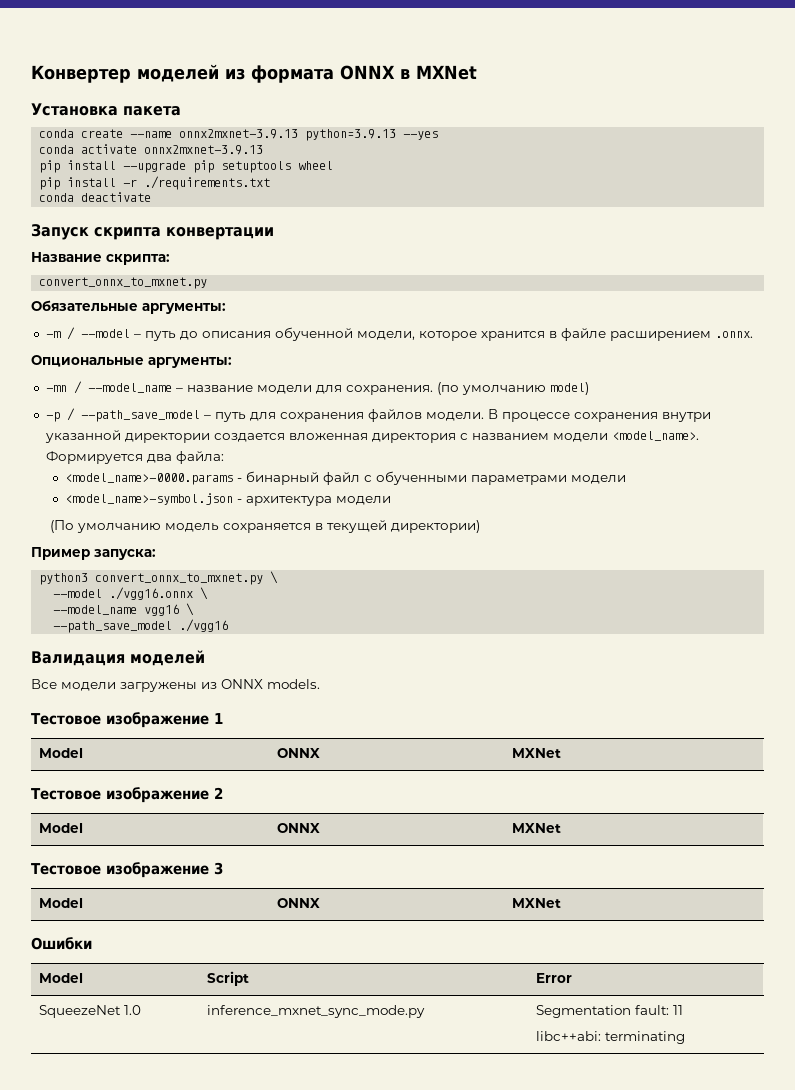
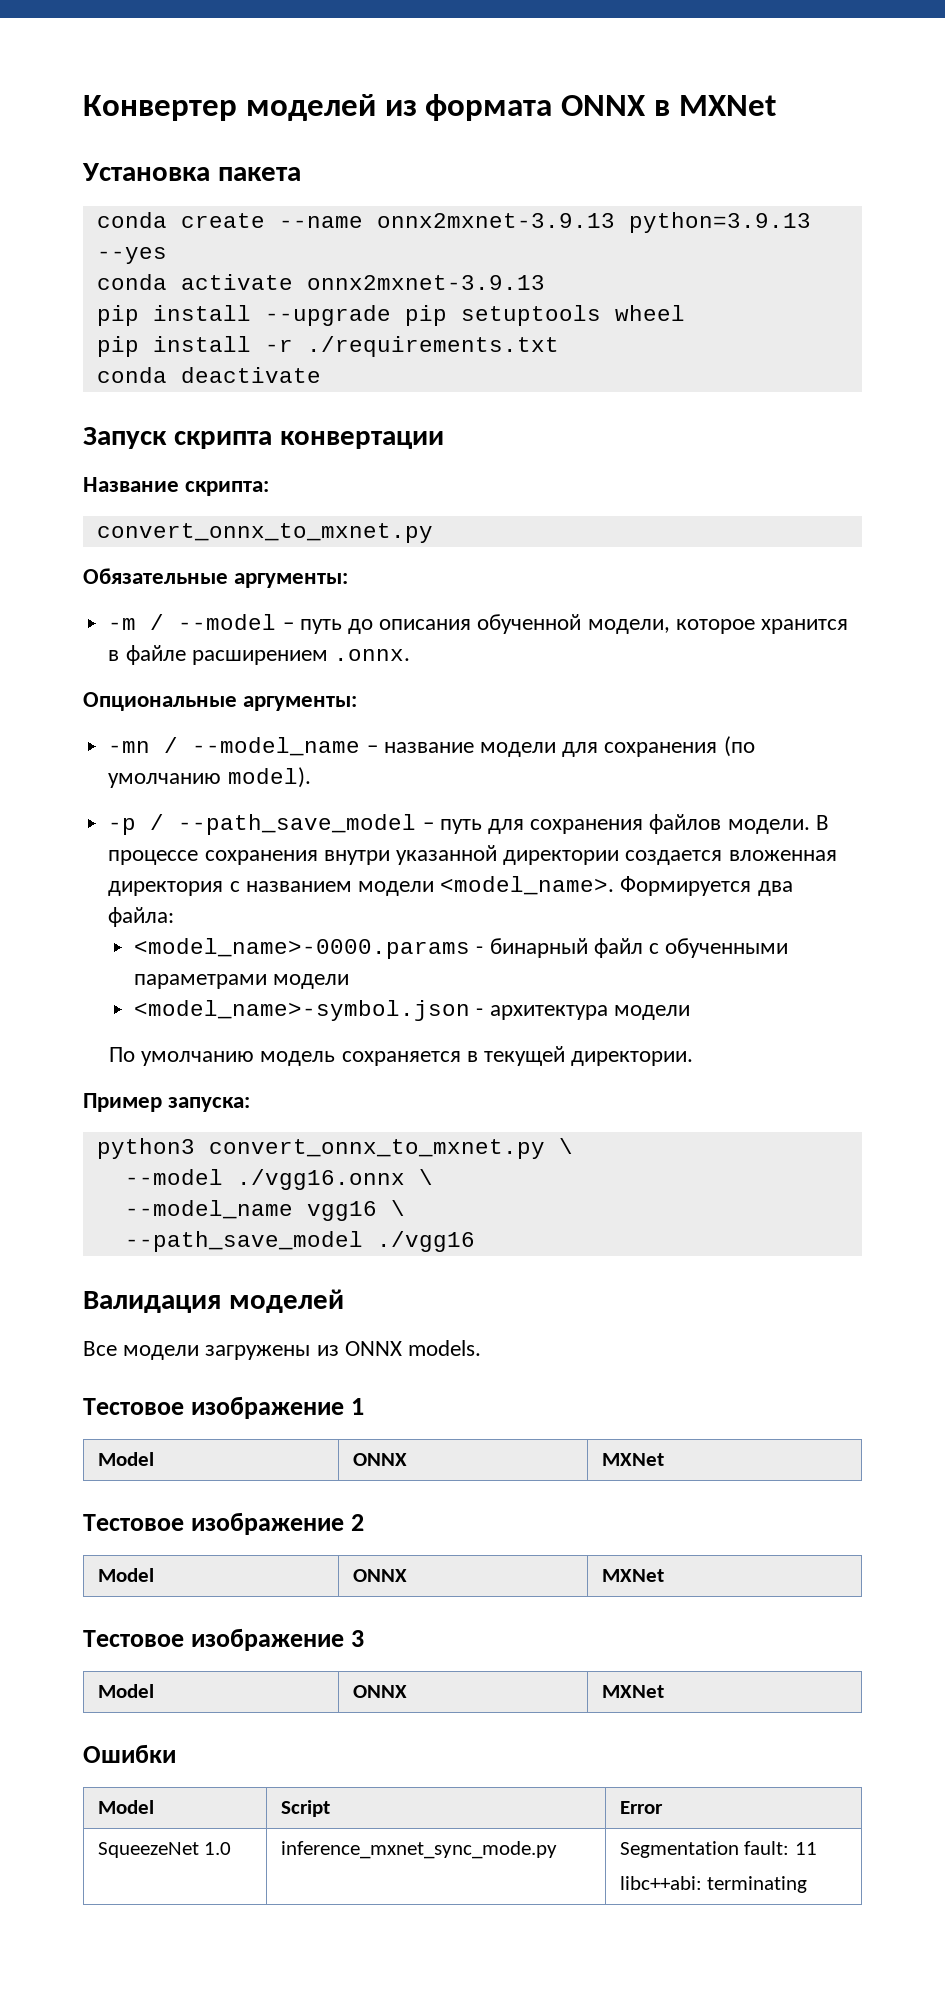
[345,385,433,395] сохранения. -> [604,742,718,757] сохранения
[549,382,589,395] model) -> [227,767,311,788] model).
[50,520,75,533] (По -> [108,1047,135,1062] По
[391,520,481,533] директории) -> [571,1051,694,1066] директории.

